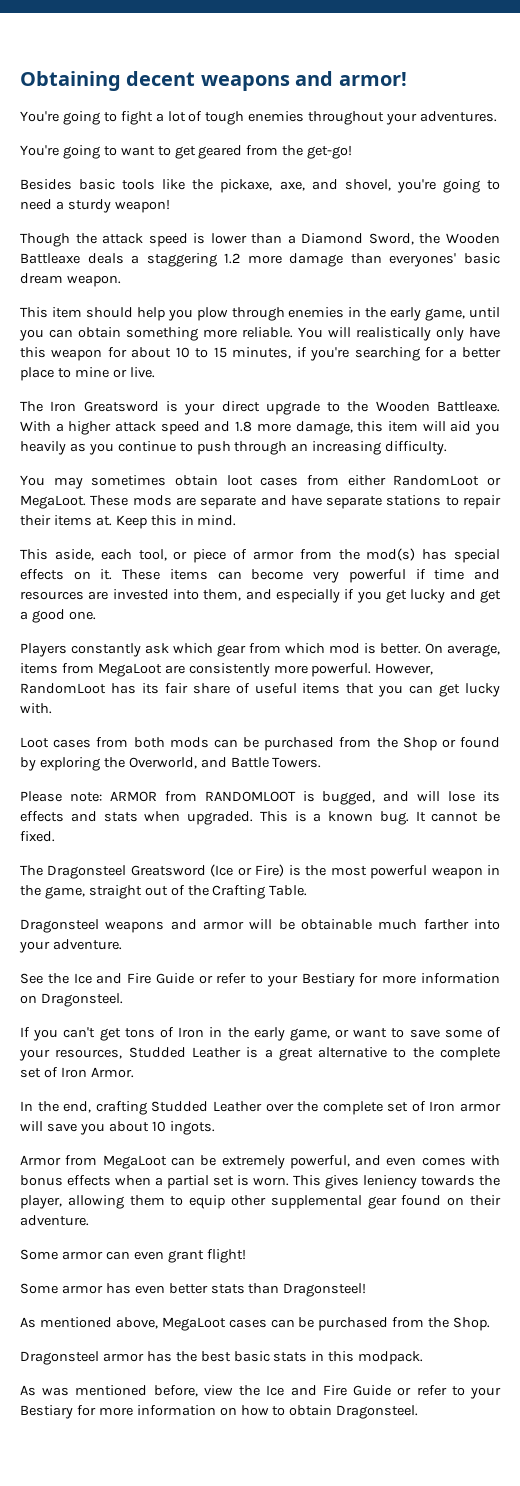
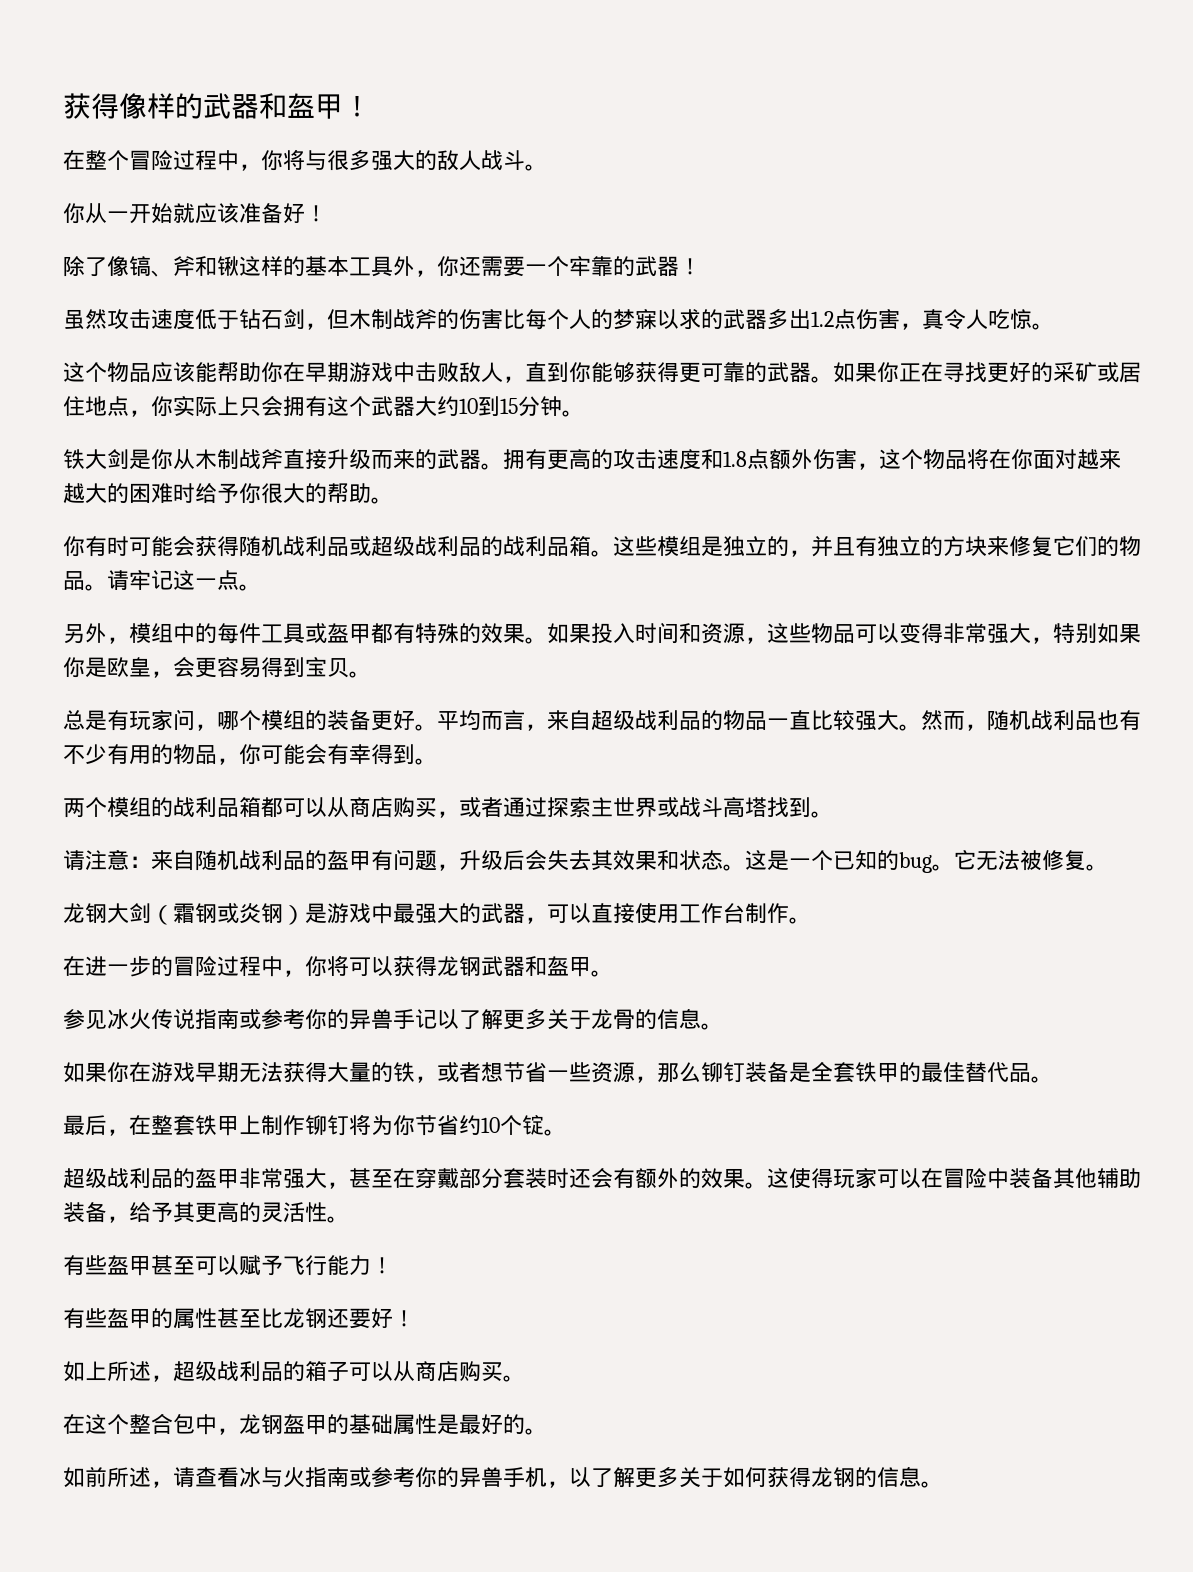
[20,71,407,91] [20,111,498,125] [20,145,353,159] [20,179,500,193] [20,199,170,213] [20,233,501,247] [20,253,500,267] [20,273,121,287] [20,307,501,321] [19,327,500,341] [20,347,501,361] [20,367,155,381] [20,401,501,415] [20,421,500,435] [20,441,448,455] [20,475,501,489] [20,495,502,509] [20,515,237,529] [20,548,500,563] [20,569,501,583] [20,589,501,603] [20,609,96,623] [20,643,500,657] [20,663,434,677] [20,683,501,697] [20,703,52,714] [20,737,501,751] [20,757,322,771] [20,791,500,805] [20,811,500,825] [20,831,55,842] [20,864,500,879] [20,885,308,899] [20,919,500,933] [19,939,122,953] [20,973,501,987] [20,993,123,1007] [20,1027,501,1041] [19,1047,501,1061] [20,1067,134,1078] [20,1101,501,1115] [20,1121,215,1135] [20,1155,501,1169] [20,1175,500,1189] [20,1195,502,1209] [20,1215,89,1226] [20,1249,246,1263] [20,1283,367,1297] [20,1317,491,1331] [20,1351,424,1365] [20,1385,501,1399] [20,1405,419,1419] Obtaining decent weapons and armor! // You're going to fight a lot of tough enemies throughout your adventures. // You're going to want to get geared from the get-go! // Besides basic tools like the pickaxe, axe, and shovel, you're going to need a sturdy weapon! // Though the attack speed is lower than a Diamond Sword, the Wooden Battleaxe deals a staggering 1.2 more damage than everyones' basic dream weapon. // This item should help you plow through enemies in the early game, until you can obtain something more reliable. You will realistically only have this weapon for about 10 to 15 minutes, if you're searching for a better place to mine or live. // The Iron Greatsword is your direct upgrade to the Wooden Battleaxe. With a higher attack speed and 1.8 more damage, this item will aid you heavily as you continue to push through an increasing difficulty. // You may sometimes obtain loot cases from either RandomLoot or MegaLoot. These mods are separate and have separate stations to repair their items at. Keep this in mind. // This aside, each tool, or piece of armor from the mod(s) has special effects on it. These items can become very powerful if time and resources are invested into them, and especially if you get lucky and get a good one. // Players constantly ask which gear from which mod is better. On average, items from MegaLoot are consistently more powerful. However, RandomLoot has its fair share of useful items that you can get lucky with. // Loot cases from both mods can be purchased from the Shop or found by exploring the Overworld, and Battle Towers. // Please note: ARMOR from RANDOMLOOT is bugged, and will lose its effects and stats when upgraded. This is a known bug. It cannot be fixed. // The Dragonsteel Greatsword (Ice or Fire) is the most powerful weapon in the game, straight out of the Crafting Table. // Dragonsteel weapons and armor will be obtainable much farther into your adventure. // See the Ice and Fire Guide or refer to your Bestiary for more information on Dragonsteel. // If you can't get tons of Iron in the early game, or want to save some of your resources, Studded Leather is a great alternative to the complete set of Iron Armor. // In the end, crafting Studded Leather over the complete set of Iron armor will save you about 10 ingots. // Armor from MegaLoot can be extremely powerful, and even comes with bonus effects when a partial set is worn. This gives leniency towards the player, allowing them to equip other supplemental gear found on their adventure. // Some armor can even grant flight! // Some armor has even better stats than Dragonsteel! // As mentioned above, MegaLoot cases can be purchased from the Shop. // Dragonsteel armor has the best basic stats in this modpack. // As was mentioned before, view the Ice and Fire Guide or refer to your Bestiary for more information on how to obtain Dragonsteel. -> [63,93,371,119] [63,149,547,171] [63,203,327,224] [63,256,701,277] [63,309,1054,330] [63,362,1141,383] [63,396,584,417] [63,448,1121,470] [63,483,393,504] [63,536,1141,557] [63,570,261,591] [63,622,1141,644] [63,657,371,678] [63,709,1141,731] [63,744,437,765] [63,797,833,818] [63,849,1108,873] [63,903,811,925] [63,955,613,977] [63,1008,723,1030] [63,1062,1053,1083] [63,1114,566,1136] [63,1167,1141,1189] [63,1202,349,1223] [63,1255,393,1276] [63,1308,415,1329] [63,1361,525,1382] [63,1413,547,1435] [63,1466,943,1488] 获得像样的武器和盔甲！ // 在整个冒险过程中，你将与很多强大的敌人战斗。 // 你从一开始就应该准备好！ // 除了像镐、斧和锹这样的基本工具外，你还需要一个牢靠的武器！ // 虽然攻击速度低于钻石剑，但木制战斧的伤害比每个人的梦寐以求的武器多出1.2点伤害，真令人吃惊。 // 这个物品应该能帮助你在早期游戏中击败敌人，直到你能够获得更可靠的武器。如果你正在寻找更好的采矿或居住地点，你实际上只会拥有这个武器大约10到15分钟。 // 铁大剑是你从木制战斧直接升级而来的武器。拥有更高的攻击速度和1.8点额外伤害，这个物品将在你面对越来越大的困难时给予你很大的帮助。 // 你有时可能会获得随机战利品或超级战利品的战利品箱。这些模组是独立的，并且有独立的方块来修复它们的物品。请牢记这一点。 // 另外，模组中的每件工具或盔甲都有特殊的效果。如果投入时间和资源，这些物品可以变得非常强大，特别如果你是欧皇，会更容易得到宝贝。 // 总是有玩家问，哪个模组的装备更好。平均而言，来自超级战利品的物品一直比较强大。然而，随机战利品也有不少有用的物品，你可能会有幸得到。 // 两个模组的战利品箱都可以从商店购买，或者通过探索主世界或战斗高塔找到。 // 请注意：来自随机战利品的盔甲有问题，升级后会失去其效果和状态。这是一个已知的bug。它无法被修复。 // 龙钢大剑（霜钢或炎钢）是游戏中最强大的武器，可以直接使用工作台制作。 // 在进一步的冒险过程中，你将可以获得龙钢武器和盔甲。 // 参见冰火传说指南或参考你的异兽手记以了解更多关于龙骨的信息。 // 如果你在游戏早期无法获得大量的铁，或者想节省一些资源，那么铆钉装备是全套铁甲的最佳替代品。 // 最后，在整套铁甲上制作铆钉将为你节省约10个锭。 // 超级战利品的盔甲非常强大，甚至在穿戴部分套装时还会有额外的效果。这使得玩家可以在冒险中装备其他辅助装备，给予其更高的灵活性。 // 有些盔甲甚至可以赋予飞行能力！ // 有些盔甲的属性甚至比龙钢还要好！ // 如上所述，超级战利品的箱子可以从商店购买。 // 在这个整合包中，龙钢盔甲的基础属性是最好的。 // 如前所述，请查看冰与火指南或参考你的异兽手机，以了解更多关于如何获得龙钢的信息。

